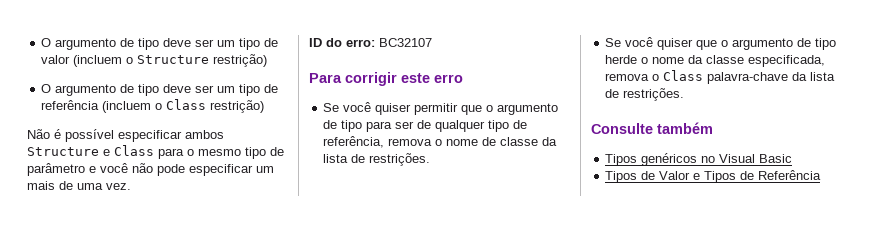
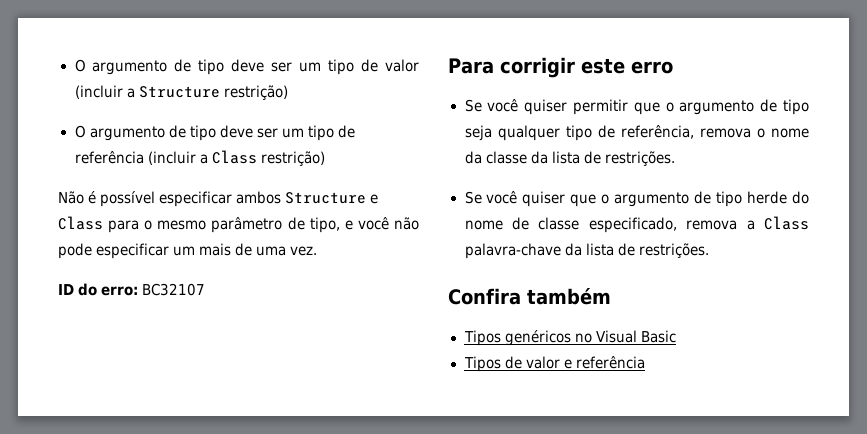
[73,55,134,67] (incluem o -> [74,85,135,99] (incluir a
[102,101,163,113] (incluem o -> [147,151,208,165] (incluir a
[245,147,284,159] [27,163,85,176] tipo de parâmetro -> [211,217,340,233] parâmetro de tipo,
[366,120,432,132] para ser de -> [464,125,492,141] seja
[482,137,497,146] de -> [464,151,482,164] da
[641,55,826,67] [605,73,660,81] o nome da classe especificada, remova o -> [792,191,809,204] [464,217,755,233] do nome de classe especificado, remova a
[591,123,653,134] Consulte -> [448,288,521,305] Confira
[659,170,822,183] Valor e Tipos de Referência -> [525,356,645,369] valor e referência

